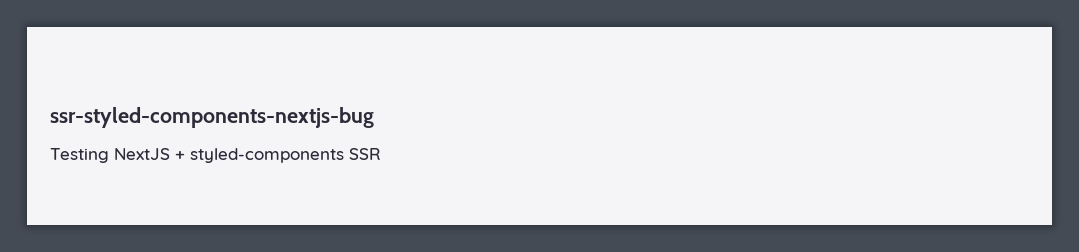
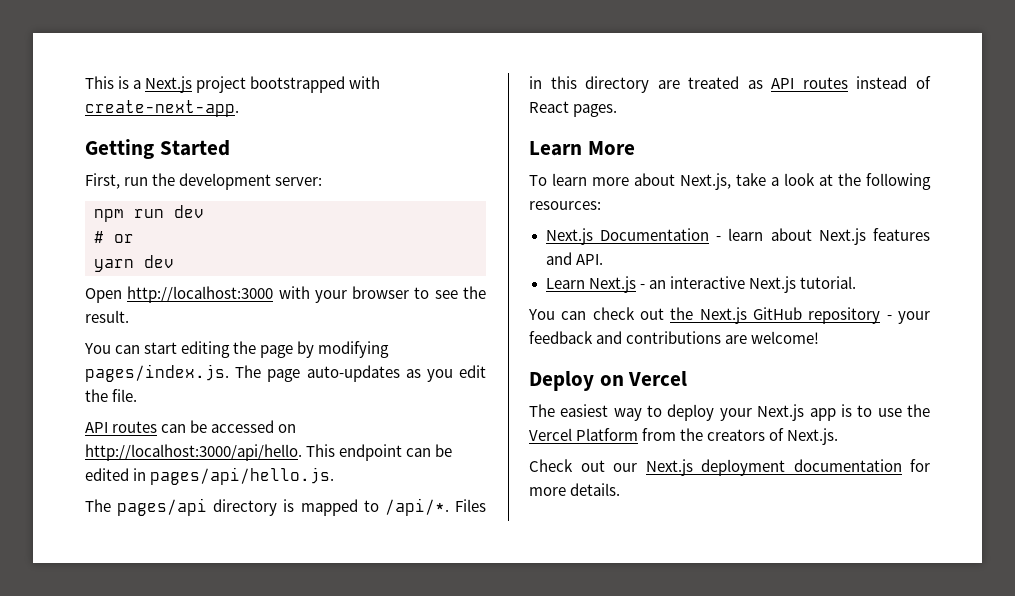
[50,107,374,128] [50,148,381,163] ssr-styled-components-nextjs-bug // Testing NextJS + styled-components SSR -> [85,76,381,93] [85,100,239,117] [85,139,230,159] [85,173,323,190] [94,205,204,222] [94,231,134,243] [94,255,174,272] [85,286,486,303] [85,310,129,323] [84,341,390,358] [85,364,487,382] [85,389,138,402] [85,420,297,433] [85,444,453,461] [85,467,335,485] [85,498,487,516] [529,76,931,93] [529,101,618,117] [529,141,635,156] [529,173,931,190] [529,201,601,210] [545,228,930,245] [545,252,603,265] [545,276,856,293] [528,307,930,324] [529,331,820,344] [529,371,688,391] [529,404,930,421] [529,428,839,445] [529,459,930,476] [529,483,621,496] This is a Next.js project bootstrapped with create-next-app. // Getting Started // First, run the development server: // npm run dev // # or // yarn dev // Open http://localhost:3000 with your browser to see the result. // You can start editing the page by modifying pages/index.js. The page auto-updates as you edit the file. // API routes can be accessed on http://localhost:3000/api/hello. This endpoint can be edited in pages/api/hello.js. // The pages/api directory is mapped to /api/*. Files in this directory are treated as API routes instead of React pages. // Learn More // To learn more about Next.js, take a look at the following resources: // Next.js Documentation - learn about Next.js features and API. // Learn Next.js - an interactive Next.js tutorial. // You can check out the Next.js GitHub repository - your feedback and contributions are welcome! // Deploy on Vercel // The easiest way to deploy your Next.js app is to use the Vercel Platform from the creators of Next.js. // Check out our Next.js deployment documentation for more details.

